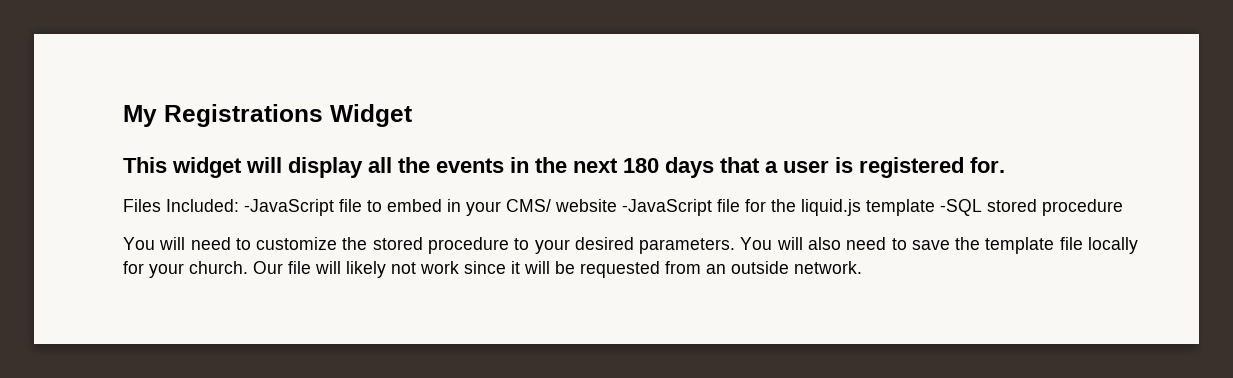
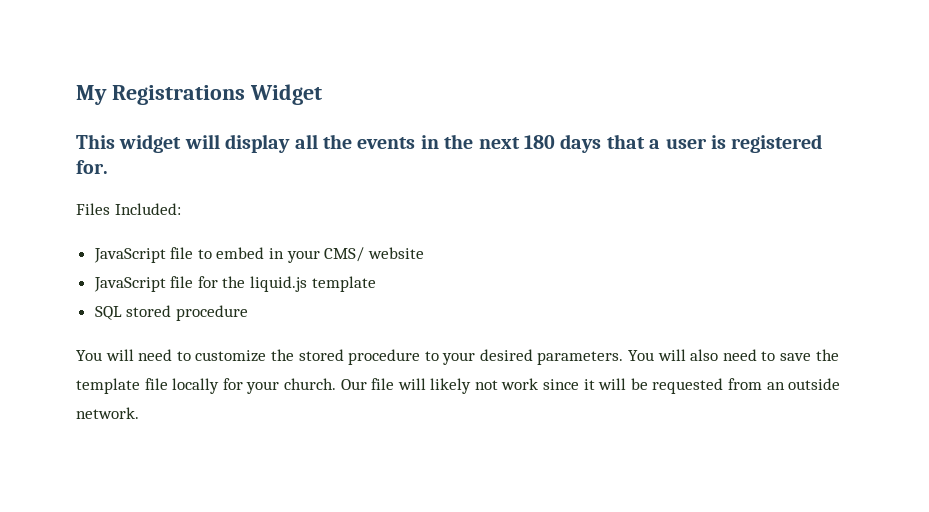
[244,199,334,216] -JavaScript -> [93,248,166,263] // JavaScript
[622,199,712,216] -JavaScript -> [93,277,166,292] // JavaScript
[940,199,982,216] -SQL -> [94,306,122,320] // SQL

